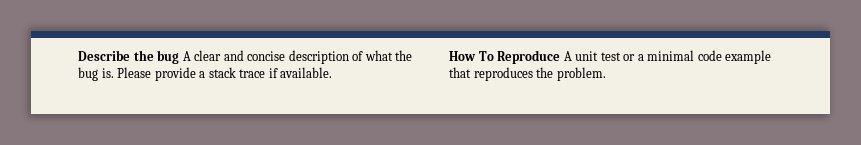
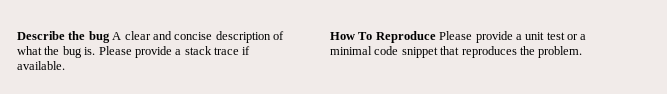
[563,51,572,61] A -> [439,31,522,43] Please provide a
[725,50,772,64] example -> [401,47,438,58] snippet

